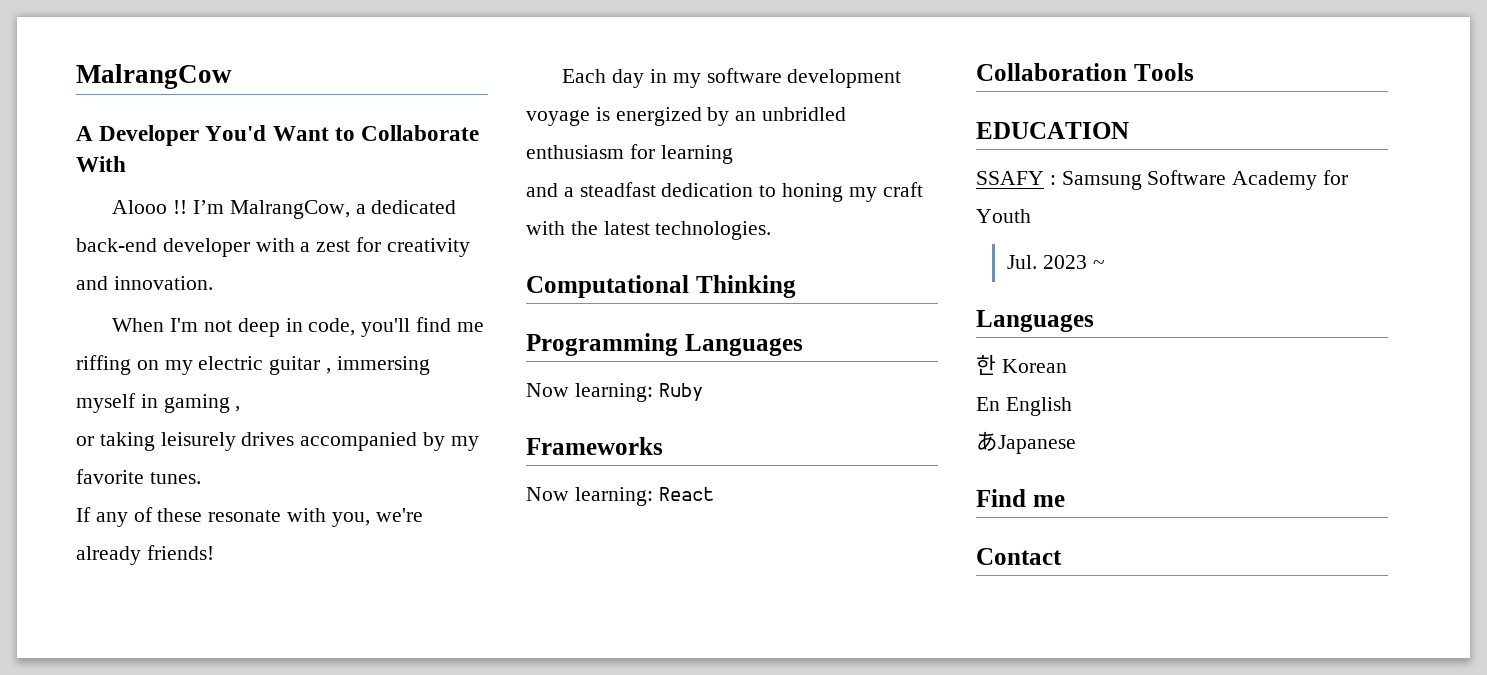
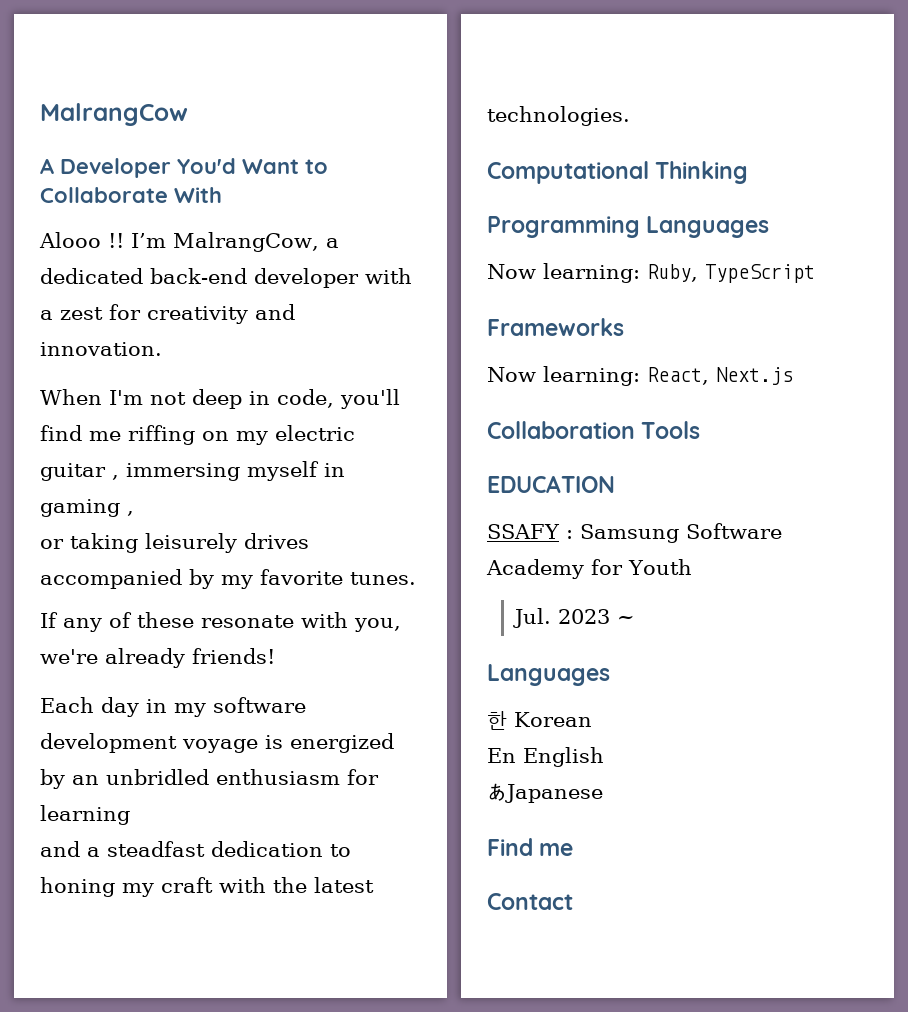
[658,383,703,401] Ruby -> [647,264,815,283] Ruby, TypeScript
[658,487,714,501] React -> [647,367,793,385] React, Next.js

